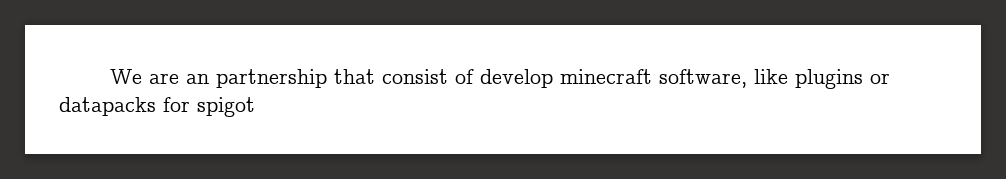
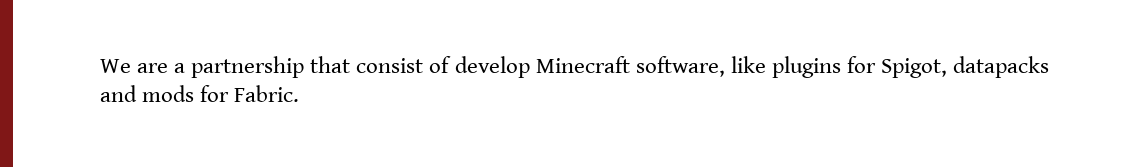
[185,74,209,84] an -> [174,63,186,73] a
[559,69,652,84] minecraft -> [535,56,630,73] Minecraft
[869,73,890,84] [59,97,255,117] or datapacks for spigot -> [846,56,1050,78] [100,85,300,102] for Spigot, datapacks and mods for Fabric.

